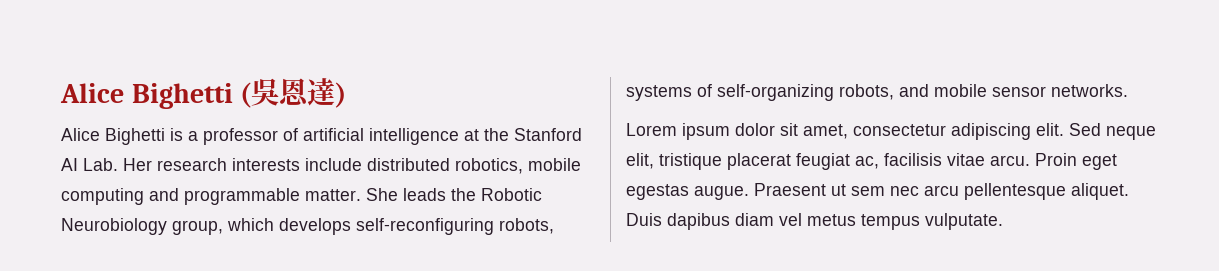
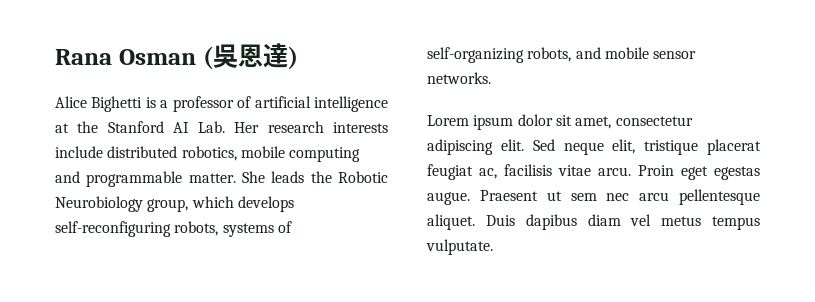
[60,83,233,109] Alice Bighetti -> [55,49,196,65] Rana Osman

